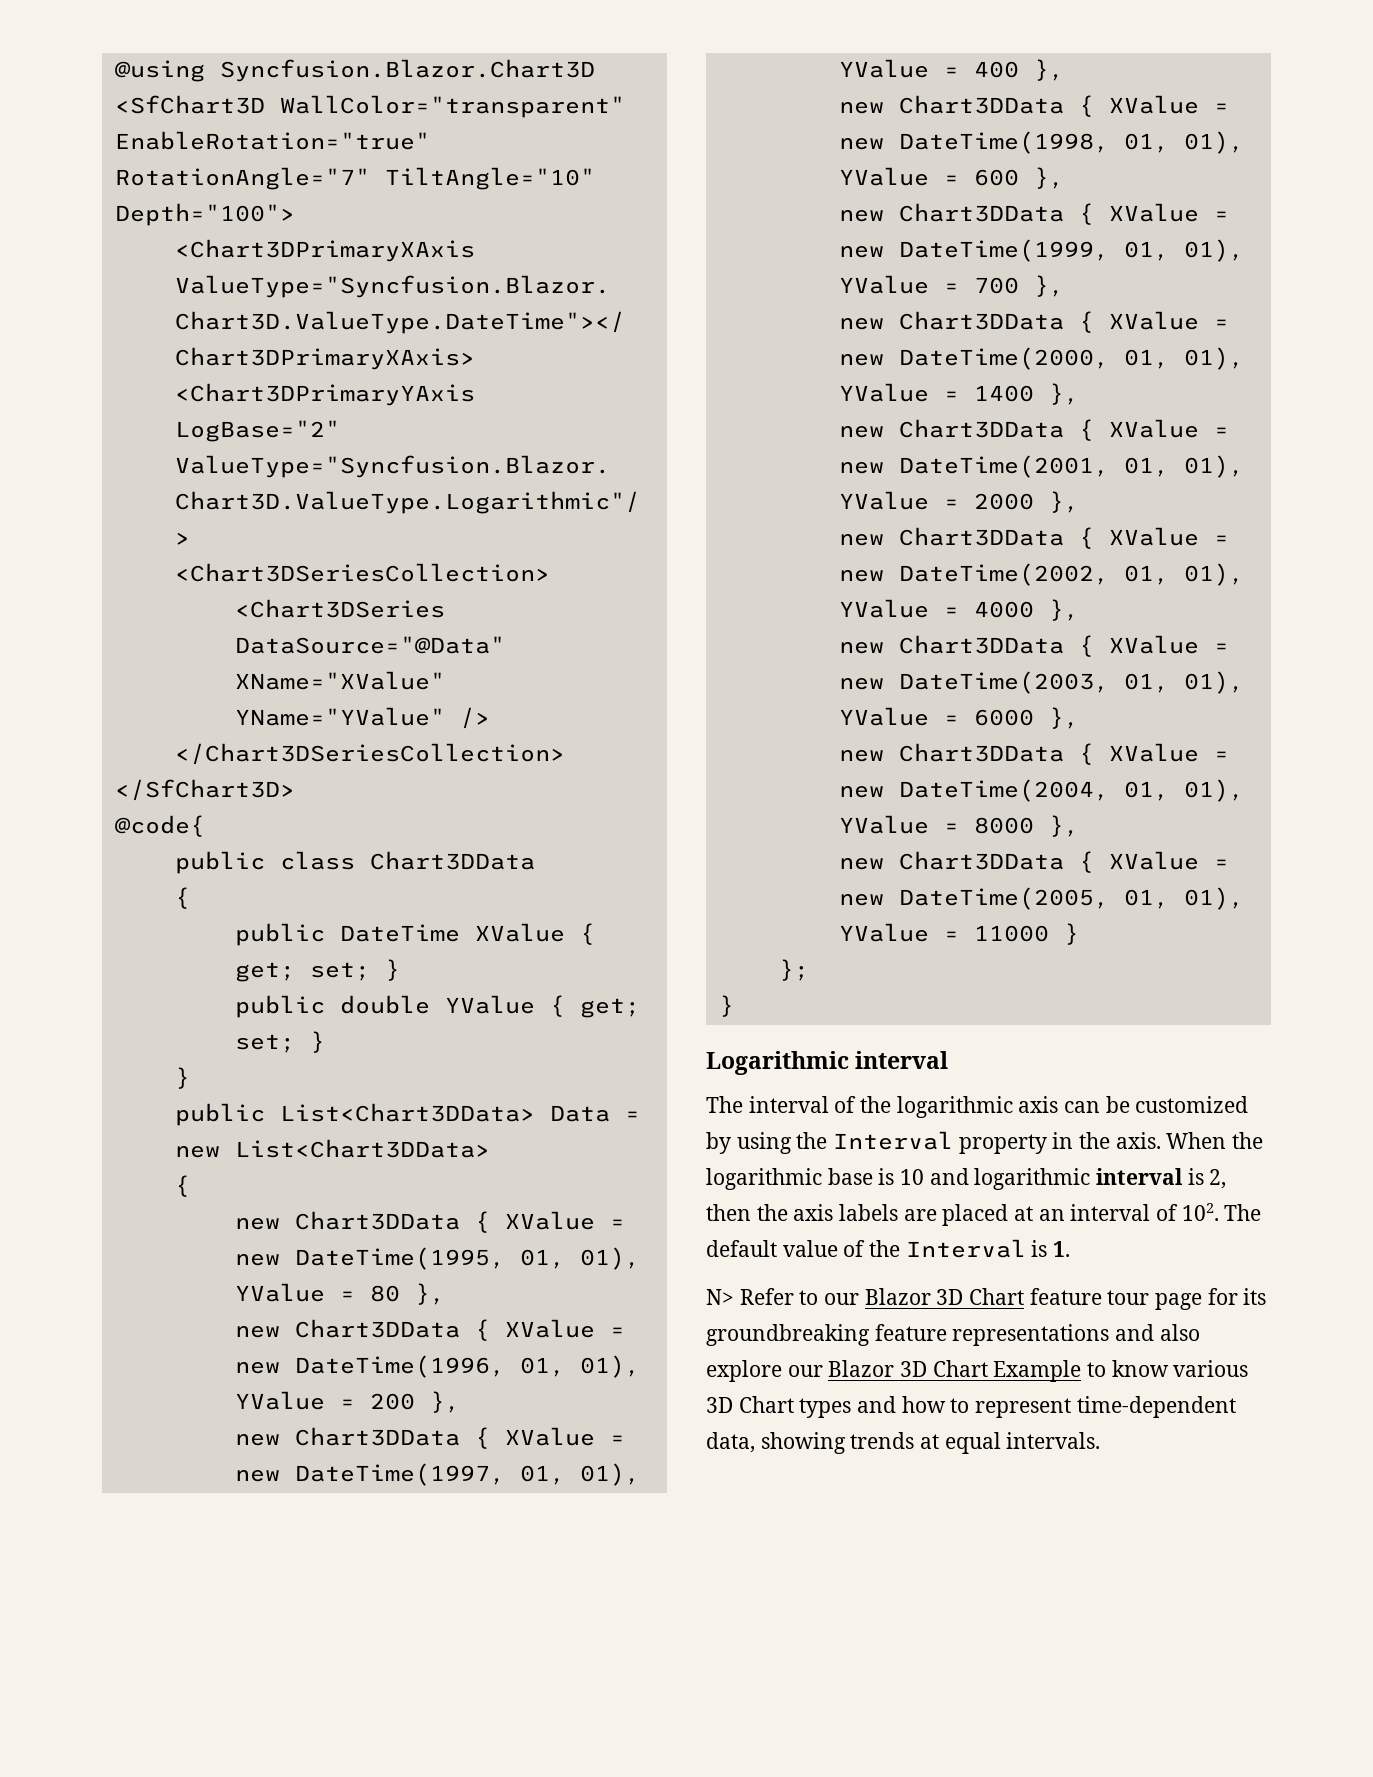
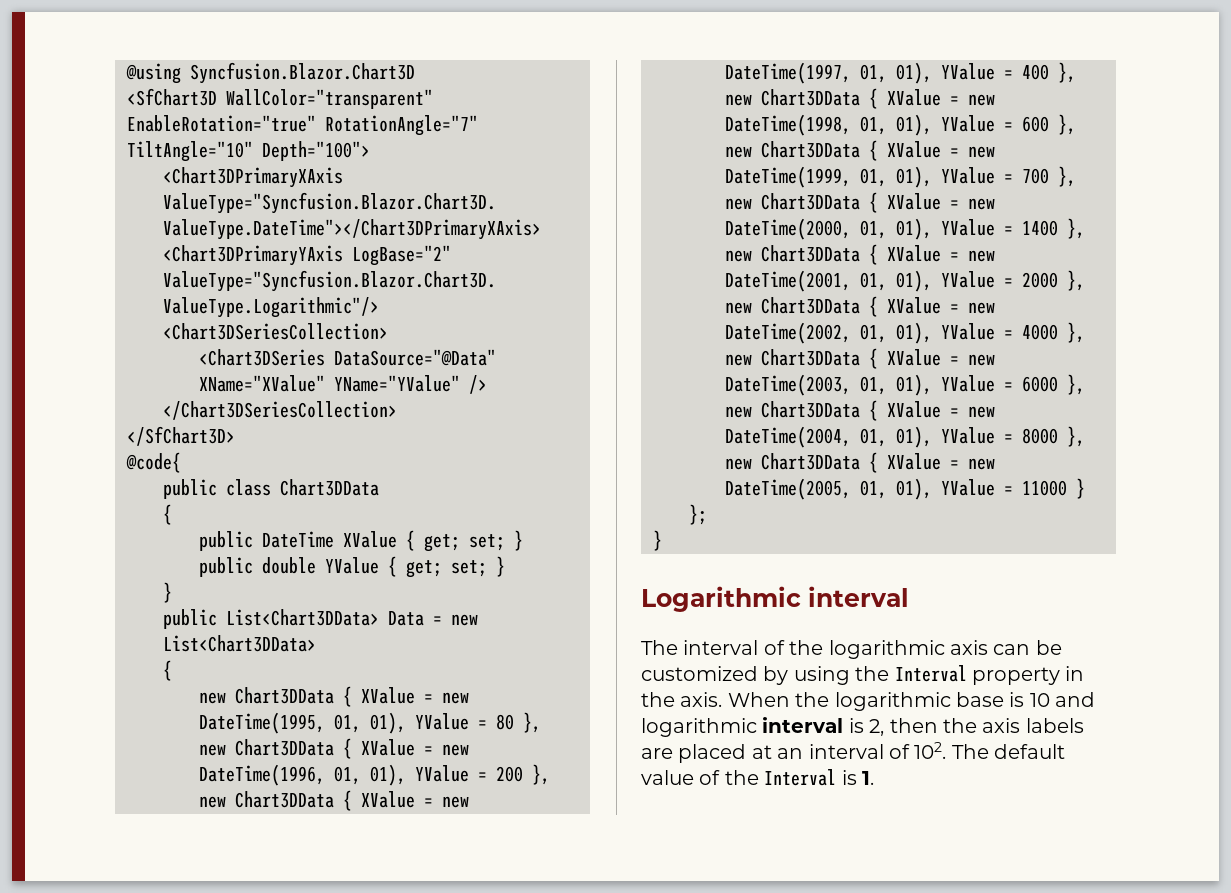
[706,1288,1267,1310] [706,1324,1200,1346] [706,1360,1249,1382] [706,1396,1236,1418] [706,1432,1101,1454] // N> Refer to our Blazor 3D Chart feature tour page for its groundbreaking feature representations and also explore our Blazor 3D Chart Example to know various 3D Chart types and how to represent time-dependent data, showing trends at equal intervals. -> (874, 778) none

